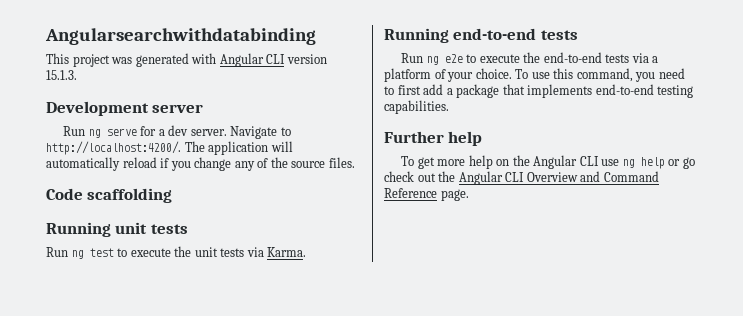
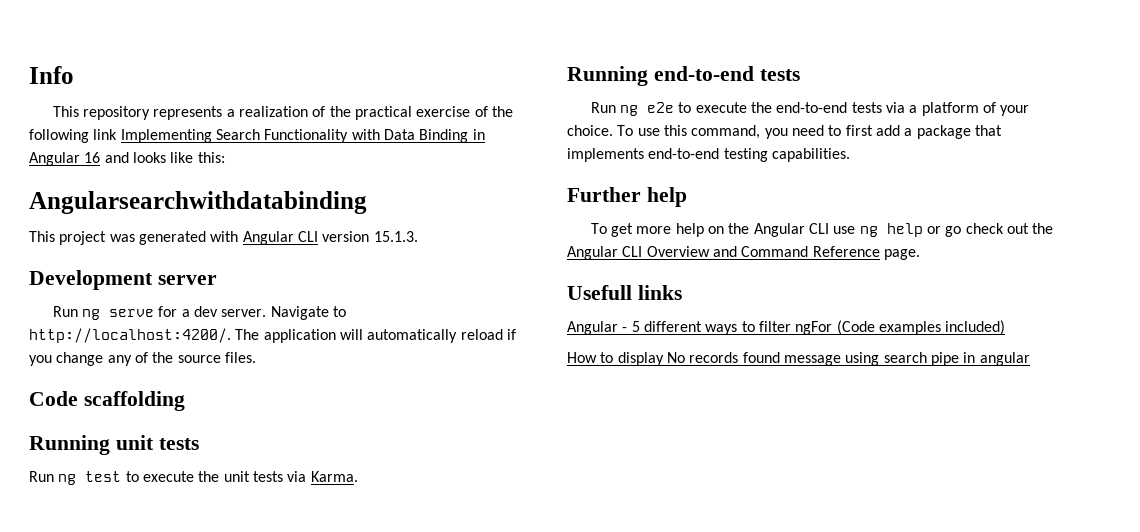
(45, 36) none -> [29,66,74,84] [52,106,514,120] [29,129,485,143] [29,152,225,166] Info // This repository represents a realization of the practical exercise of the following link Implementing Search Functionality with Data Binding in Angular 16 and looks like this: //
(469, 195) none -> [567,285,682,300] [567,320,1006,335] [567,352,1030,366] // Usefull links // Angular - 5 different ways to filter ngFor (Code examples included) // How to display No records found message using search pipe in angular

